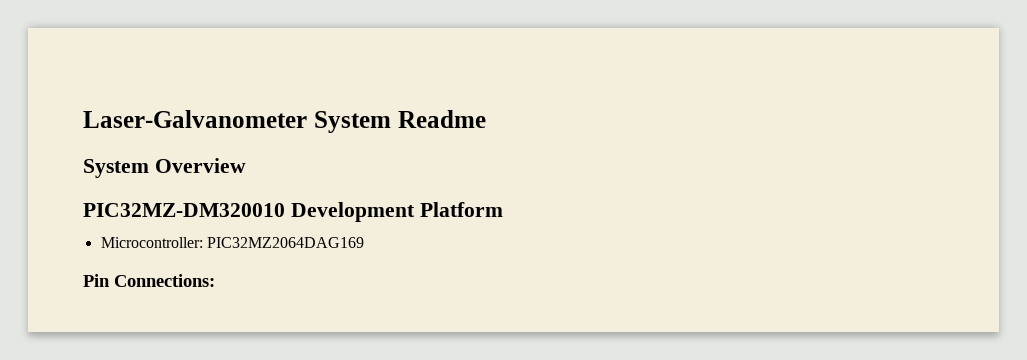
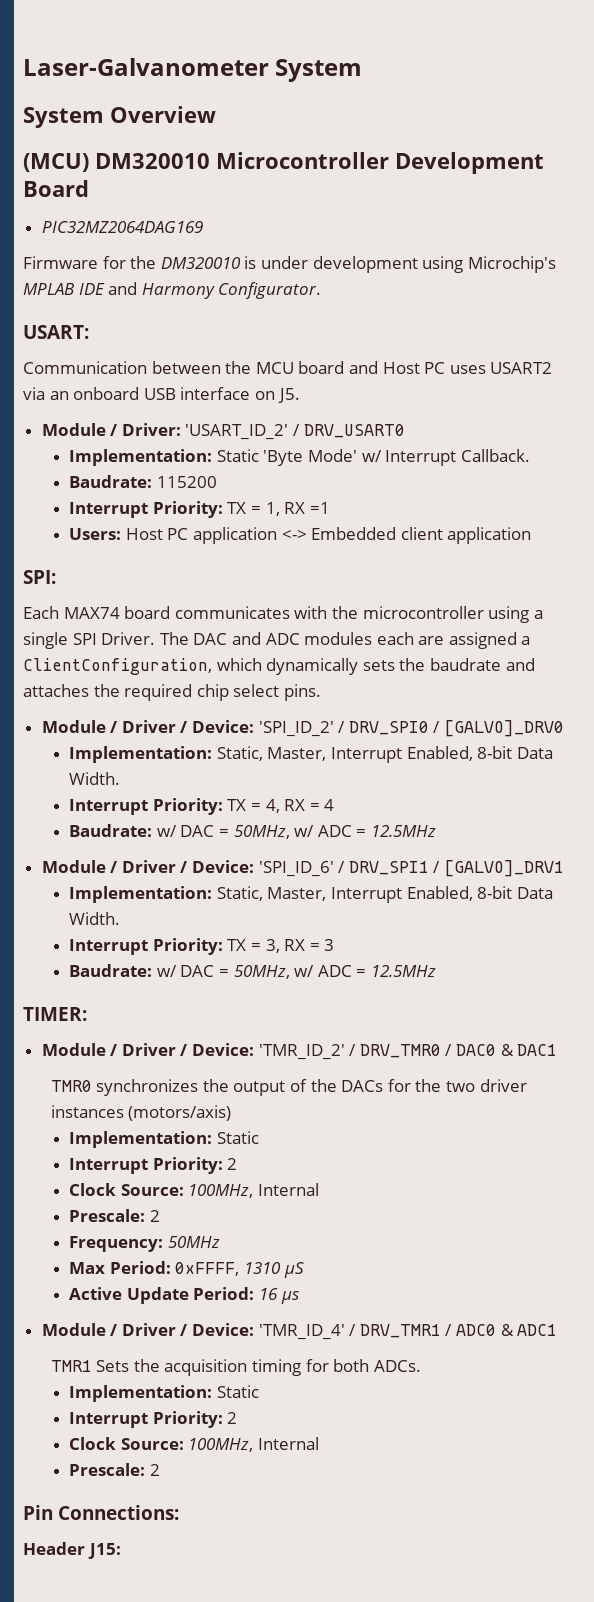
[397,110,486,128] Readme -> (363, 70) none
[83,202,503,222] [100,237,364,248] PIC32MZ-DM320010 Development Platform // Microcontroller: PIC32MZ2064DAG169 -> [23,152,544,174] [23,180,89,197] [41,221,203,233] [23,256,556,273] [23,282,322,299] [23,325,89,339] [23,361,553,374] [23,387,300,403] [41,423,405,440] [69,449,530,466] [69,475,217,488] [69,501,330,518] [69,527,532,544] [23,570,56,584] [23,606,543,623] [23,632,531,649] [23,658,535,675] [23,684,321,701] [41,720,565,737] [69,746,553,763] [69,772,121,785] [69,798,335,815] [69,824,437,839] [41,860,565,877] [69,886,553,903] [69,912,121,925] [69,938,335,955] [69,964,437,979] [23,1007,87,1021] [41,1043,558,1060] [50,1079,527,1096] [50,1105,232,1121] [69,1131,259,1148] [69,1157,238,1174] [69,1183,320,1198] [69,1209,160,1222] [69,1236,220,1252] [69,1261,304,1278] [69,1287,299,1304] [41,1323,558,1340] [50,1359,421,1376] [69,1385,259,1402] [69,1411,238,1428] [69,1437,320,1452] [69,1463,160,1476] (MCU) DM320010 Microcontroller Development Board // PIC32MZ2064DAG169 // Firmware for the DM320010 is under development using Microchip's MPLAB IDE and Harmony Configurator. // USART: // Communication between the MCU board and Host PC uses USART2 via an onboard USB interface on J5. // Module / Driver: 'USART_ID_2' / DRV_USART0 // Implementation: Static 'Byte Mode' w/ Interrupt Callback. // Baudrate: 115200 // Interrupt Priority: TX = 1, RX =1 // Users: Host PC application <-> Embedded client application // SPI: // Each MAX74 board communicates with the microcontroller using a single SPI Driver. The DAC and ADC modules each are assigned a ClientConfiguration, which dynamically sets the baudrate and attaches the required chip select pins. // Module / Driver / Device: 'SPI_ID_2' / DRV_SPI0 / [GALVO]_DRV0 // Implementation: Static, Master, Interrupt Enabled, 8-bit Data Width. // Interrupt Priority: TX = 4, RX = 4 // Baudrate: w/ DAC = 50MHz, w/ ADC = 12.5MHz // Module / Driver / Device: 'SPI_ID_6' / DRV_SPI1 / [GALVO]_DRV1 // Implementation: Static, Master, Interrupt Enabled, 8-bit Data Width. // Interrupt Priority: TX = 3, RX = 3 // Baudrate: w/ DAC = 50MHz, w/ ADC = 12.5MHz // TIMER: // Module / Driver / Device: 'TMR_ID_2' / DRV_TMR0 / DAC0 & DAC1 // TMR0 synchronizes the output of the DACs for the two driver instances (motors/axis) // Implementation: Static // Interrupt Priority: 2 // Clock Source: 100MHz, Internal // Prescale: 2 // Frequency: 50MHz // Max Period: 0xFFFF, 1310 µS // Active Update Period: 16 µs // Module / Driver / Device: 'TMR_ID_4' / DRV_TMR1 / ADC0 & ADC1 // TMR1 Sets the acquisition timing for both ADCs. // Implementation: Static // Interrupt Priority: 2 // Clock Source: 100MHz, Internal // Prescale: 2
(215, 280) none -> [23,1542,121,1559] // Header J15:

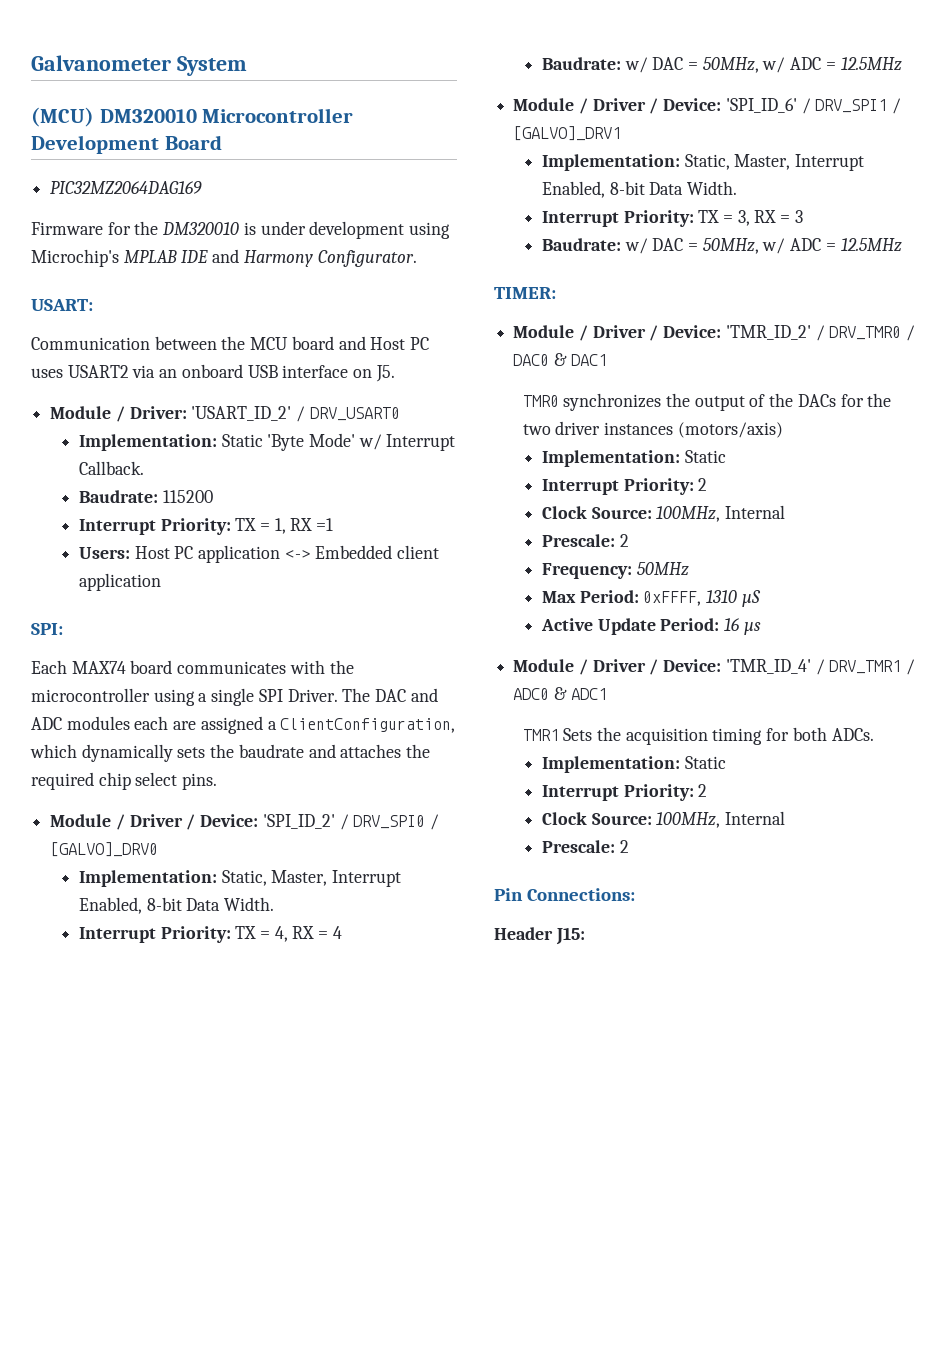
[23,58,363,82] [23,106,216,128] Laser-Galvanometer System // System Overview -> [31,55,247,76] Galvanometer System

